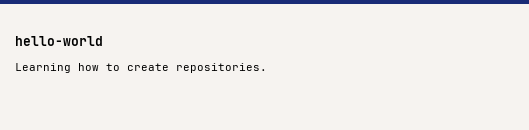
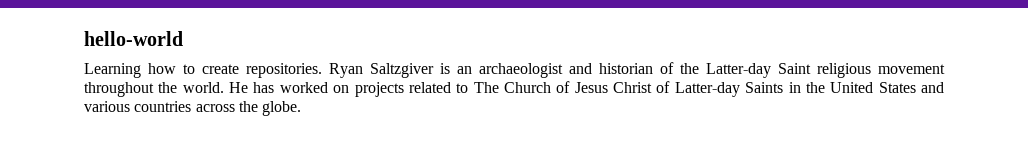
(267, 68) none -> [329,62,945,78] [84,81,945,97] [84,101,302,116] Ryan Saltzgiver is an archaeologist and historian of the Latter-day Saint religious movement throughout the world. He has worked on projects related to The Church of Jesus Christ of Latter-day Saints in the United States and various countries across the globe.

